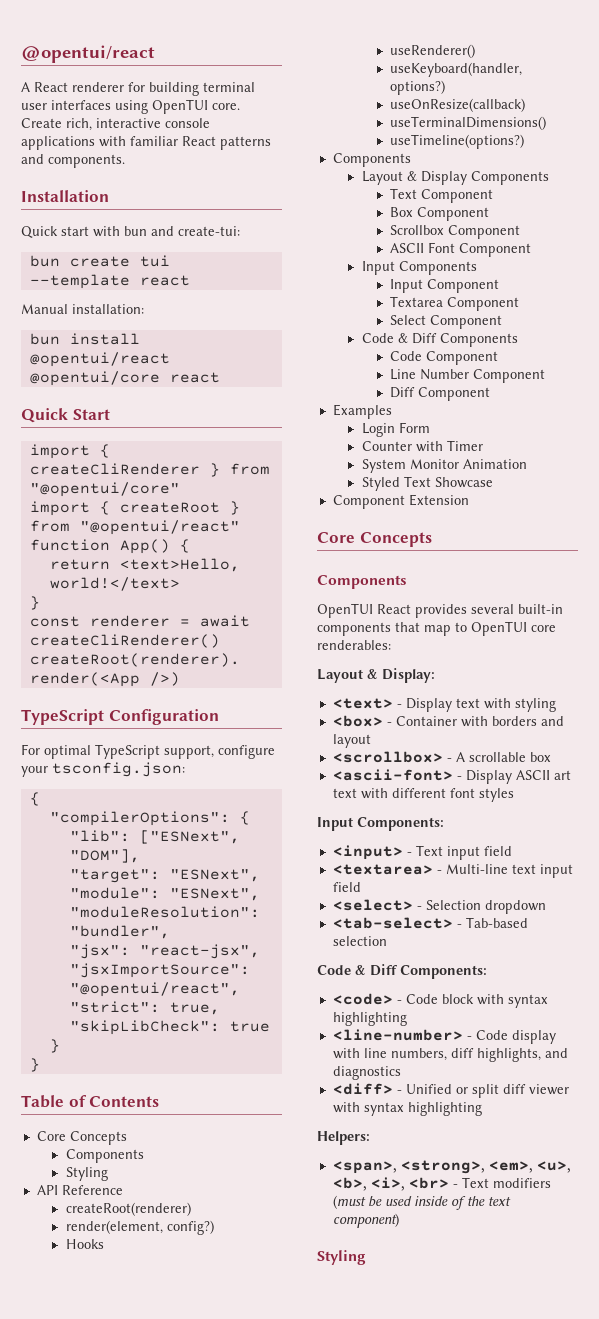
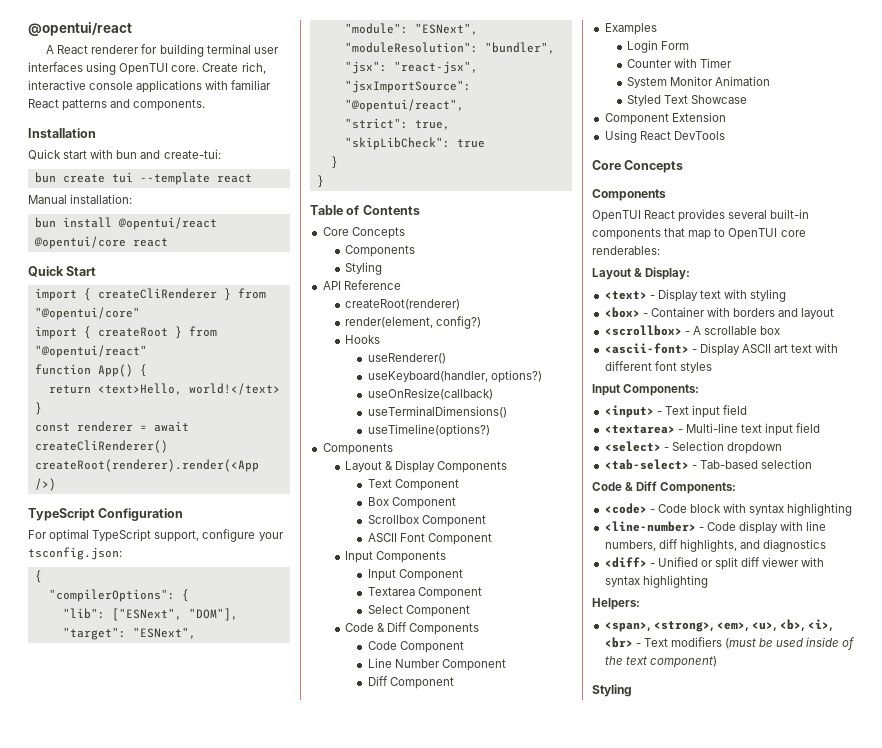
(469, 500) none -> [604,130,725,143] // Using React DevTools

